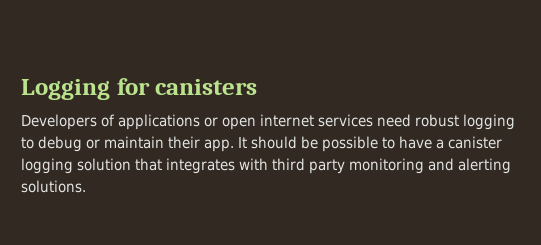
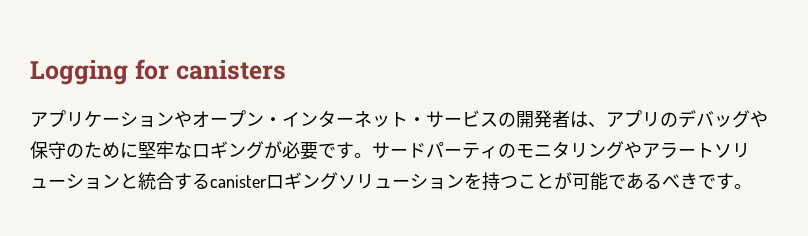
[21,114,515,130] [21,136,502,152] [21,158,511,174] [21,180,86,193] Developers of applications or open internet services need robust logging to debug or maintain their app. It should be possible to have a canister logging solution that integrates with third party monitoring and alerting solutions. -> [30,110,768,128] [30,141,750,160] [30,172,752,191] アプリケーションやオープン・インターネット・サービスの開発者は、アプリのデバッグや保守のために堅牢なロギングが必要です。サードパーティのモニタリングやアラートソリューションと統合するcanisterロギングソリューションを持つことが可能であるべきです。

